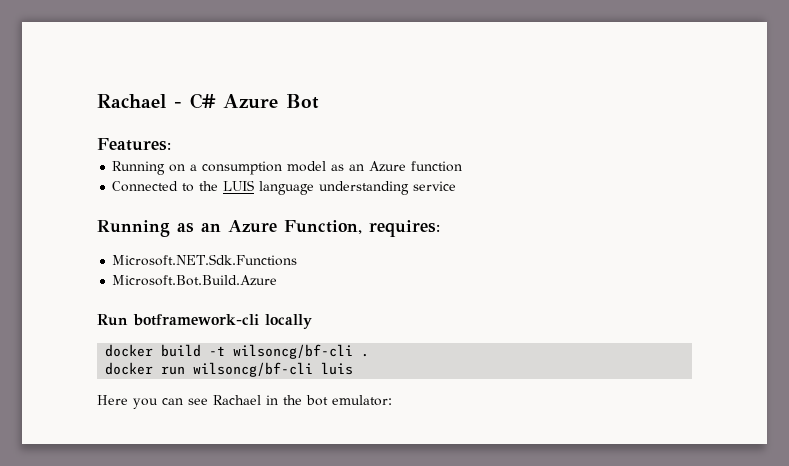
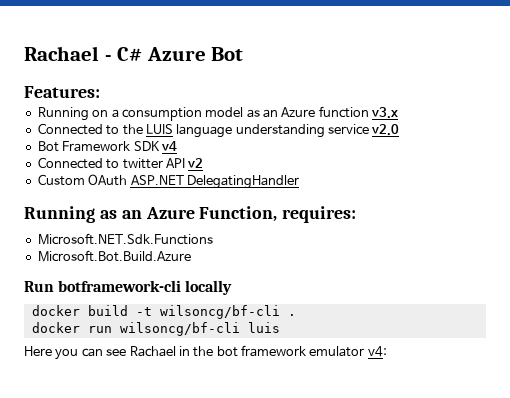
(463, 166) none -> [371,107,399,119] v3.x
(457, 186) none -> [371,124,400,136] [37,141,177,152] [37,157,204,169] [37,174,299,189] v2.0 // Bot Framework SDK v4 // Connected to twitter API v2 // Custom OAuth ASP.NET DelegatingHandler
[332,395,392,406] emulator: -> [241,345,387,357] framework emulator v4:

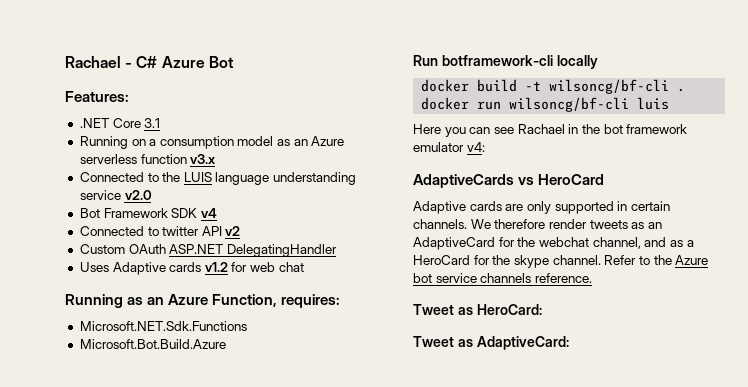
(100, 92) none -> [79,118,161,128] // .NET Core 3.1
(316, 112) none -> [79,154,137,164] serverless
(299, 182) none -> [79,262,304,275] // Uses Adaptive cards v1.2 for web chat
(387, 351) none -> [413,174,605,188] [413,201,670,214] [413,219,662,229] [413,237,694,250] [413,255,709,268] [413,273,592,283] [413,304,542,315] [413,336,569,350] // AdaptiveCards vs HeroCard // Adaptive cards are only supported in certain channels. We therefore render tweets as an AdaptiveCard for the webchat channel, and as a HeroCard for the skype channel. Refer to the Azure bot service channels reference. // Tweet as HeroCard: // Tweet as AdaptiveCard:

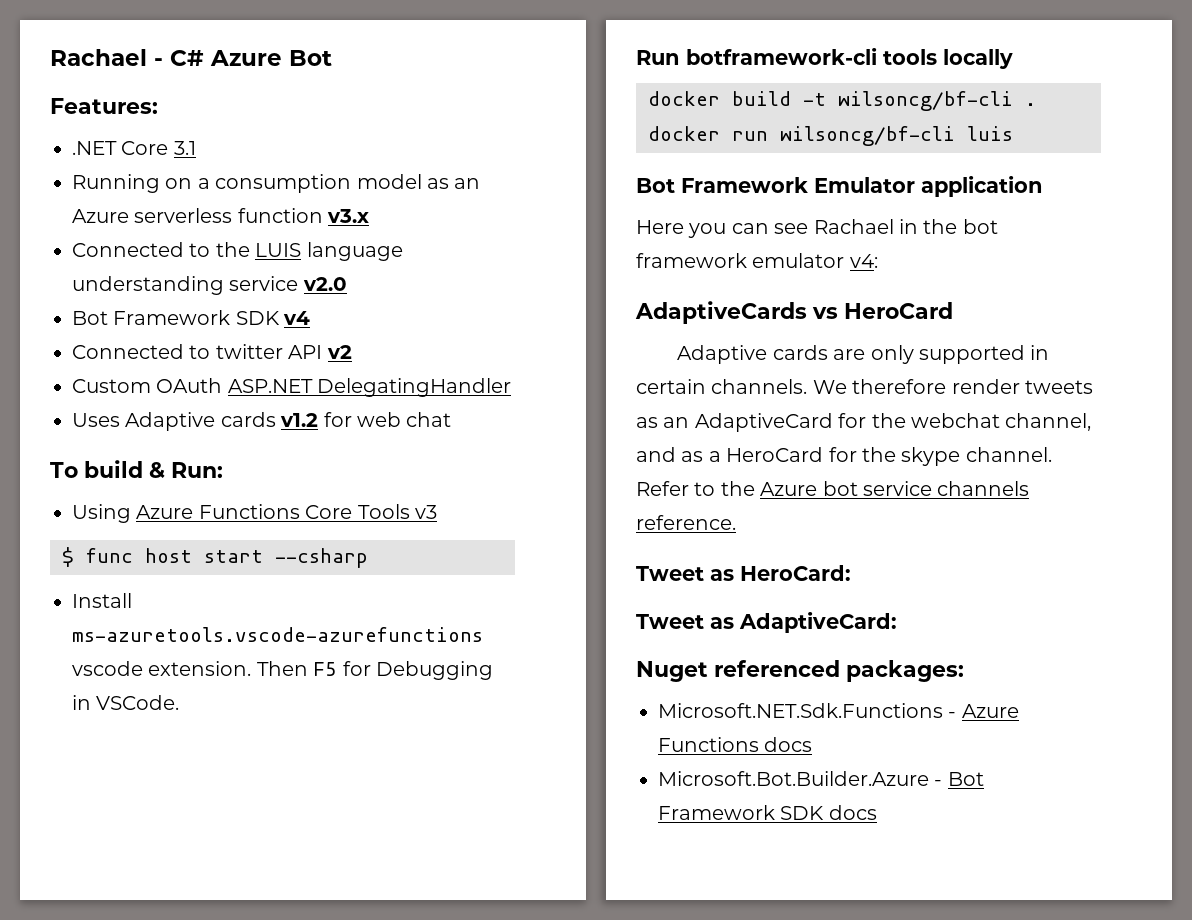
[65,294,341,308] [79,321,247,331] [79,339,226,349] Running as an Azure Function, requires: // Microsoft.NET.Sdk.Functions // Microsoft.Bot.Build.Azure -> [50,460,223,478] [72,504,437,523] [62,547,368,568] [72,593,132,608] [72,627,483,642] [72,661,493,680] [72,695,180,710] To build & Run: // Using Azure Functions Core Tools v3 // $ func host start --csharp // Install ms-azuretools.vscode-azurefunctions vscode extension. Then F5 for Debugging in VSCode.
(553, 60) none -> [883,49,937,65] tools
(670, 103) none -> [636,176,1043,197] // Bot Framework Emulator application
(569, 343) none -> [636,660,964,682] [658,703,1019,718] [658,737,813,752] [658,771,984,786] [658,805,877,820] // Nuget referenced packages: // Microsoft.NET.Sdk.Functions - Azure Functions docs // Microsoft.Bot.Builder.Azure - Bot Framework SDK docs

